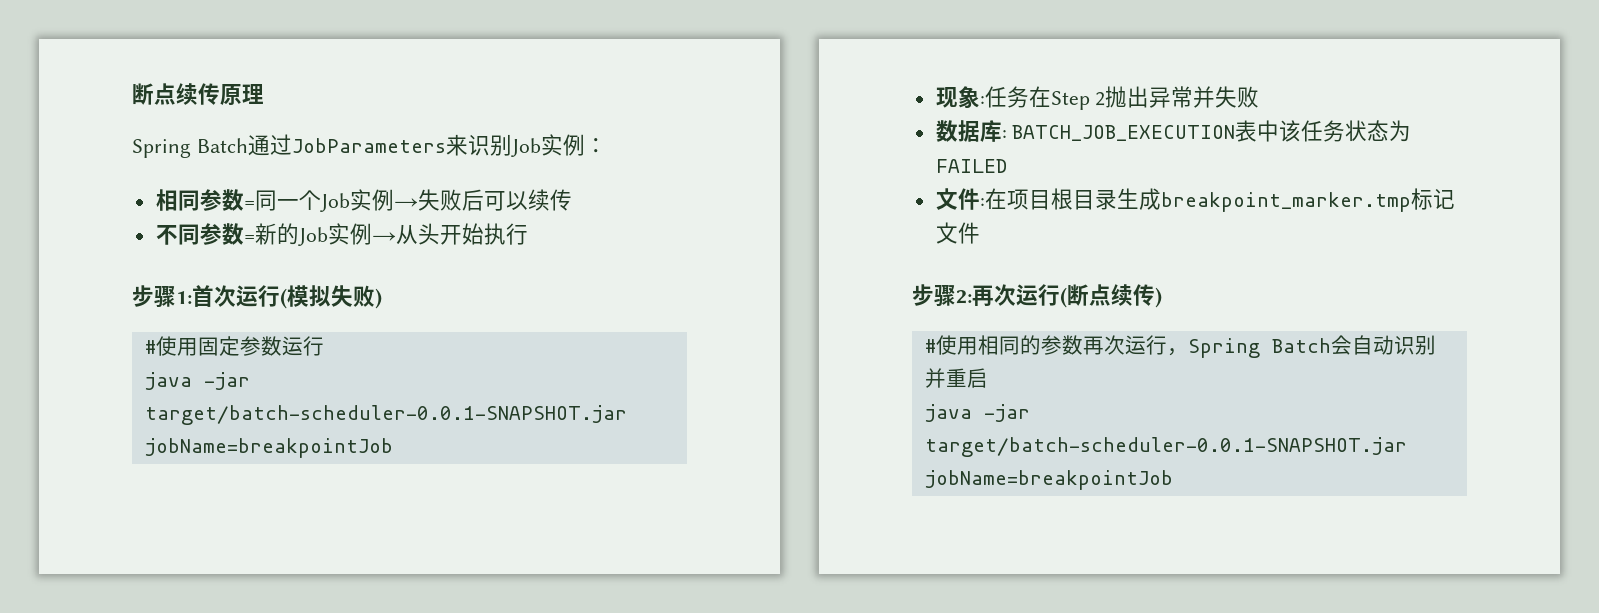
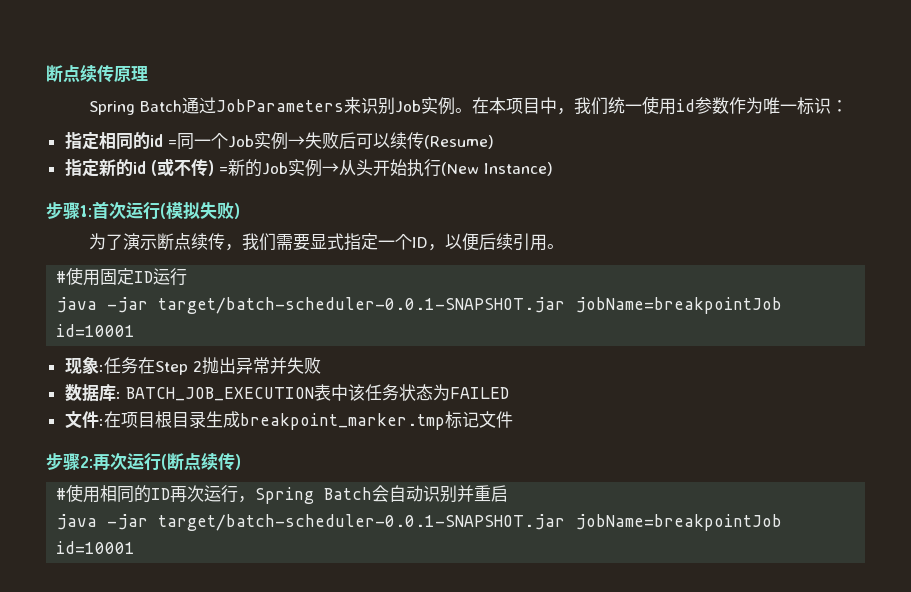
[584,138,607,153] [155,189,244,211] ： // 相同参数 -> [454,96,848,115] [64,132,163,150] 。在本项目中，我们统一使用id参数作为唯一标识： // 指定相同的id
[155,223,244,245] // 不同参数 -> [423,135,494,149] [64,158,214,177] (Resume) // 指定新的id (或不传)
(528, 234) none -> [440,162,553,176] (New Instance)
(382, 298) none -> [88,233,564,251] // 为了演示断点续传，我们需要显式指定一个ID，以便后续引用。
[239,336,282,356] 参数 -> [134,271,154,283] ID
(393, 448) none -> [56,324,136,337] id=10001
[1040,335,1083,355] 参数 -> [151,488,171,500] ID
(1173, 480) none -> [56,541,136,554] id=10001

